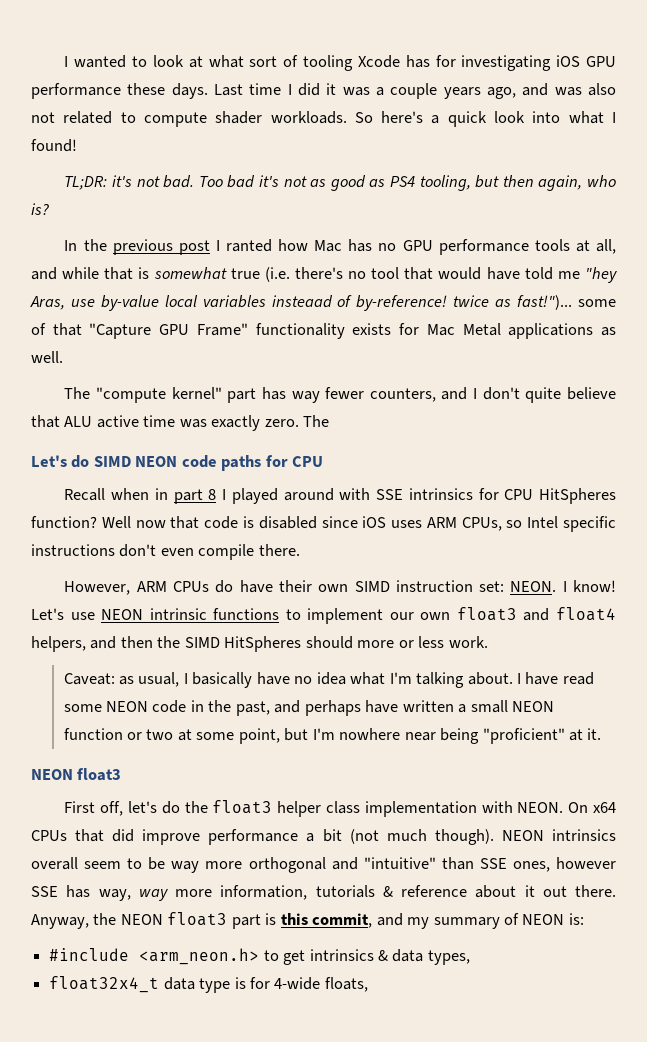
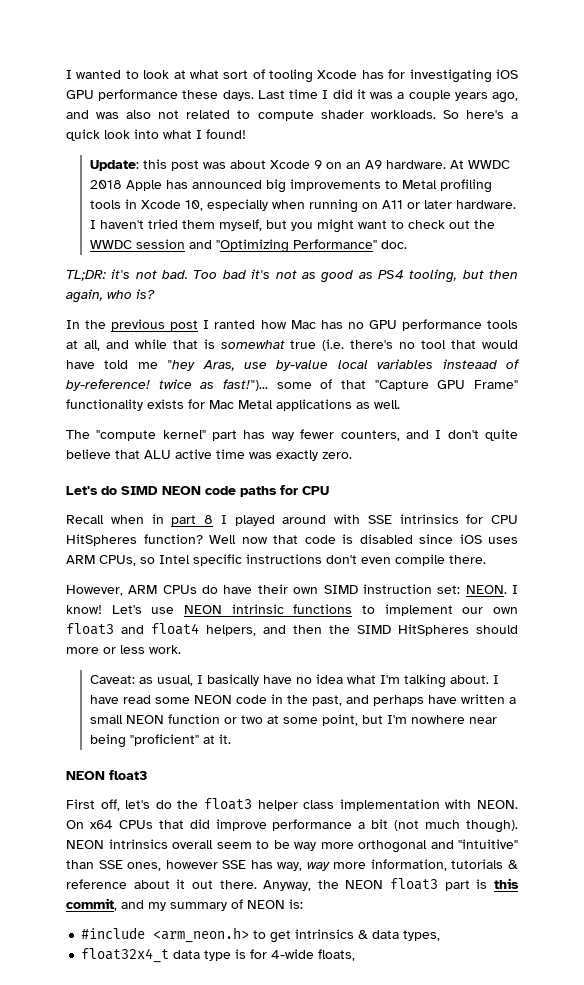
(77, 145) none -> [89,159,510,171] [89,179,492,193] [89,199,516,213] [89,219,495,233] [89,239,407,253] // Update: this post was about Xcode 9 on an A9 hardware. At WWDC 2018 Apple has announced big improvements to Metal profiling tools in Xcode 10, especially when running on A11 or later hardware. I haven't tried them myself, but you might want to check out the WWDC session and "Optimizing Performance" doc.
[303,415,330,427] The -> (352, 455) none

